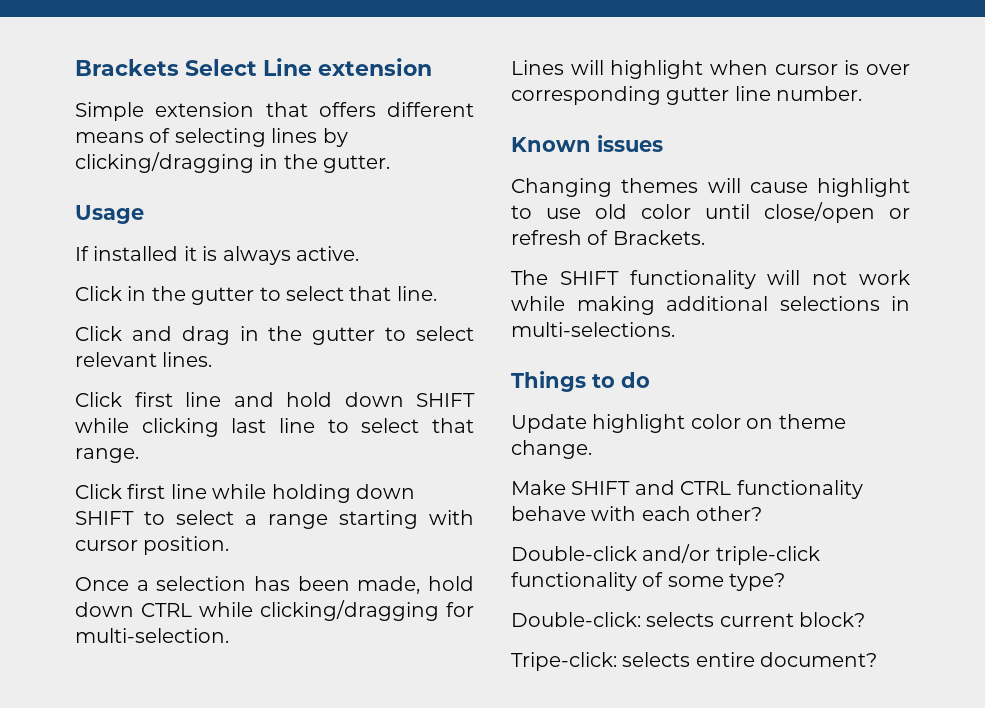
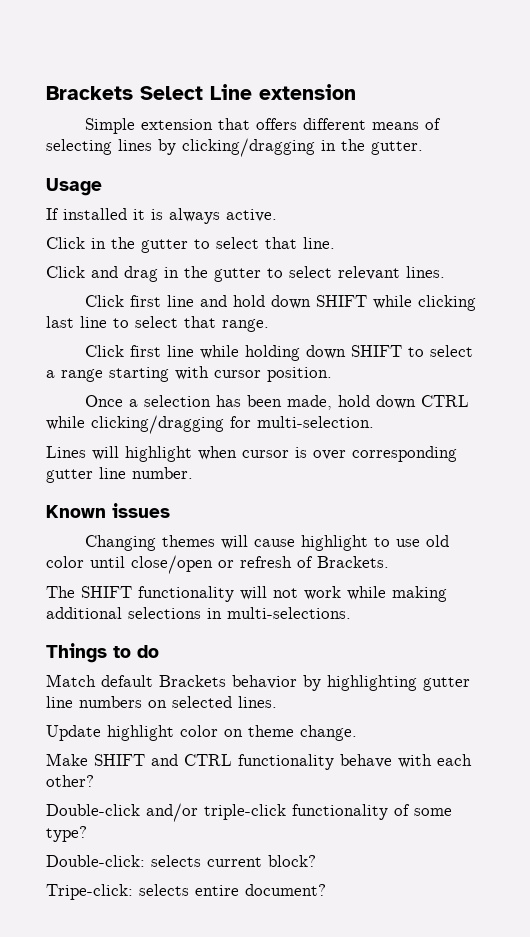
(650, 380) none -> [46,674,470,691] [46,696,277,708] // Match default Brackets behavior by highlighting gutter line numbers on selected lines.

